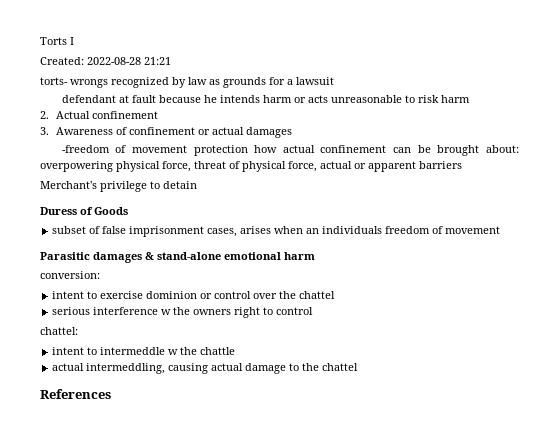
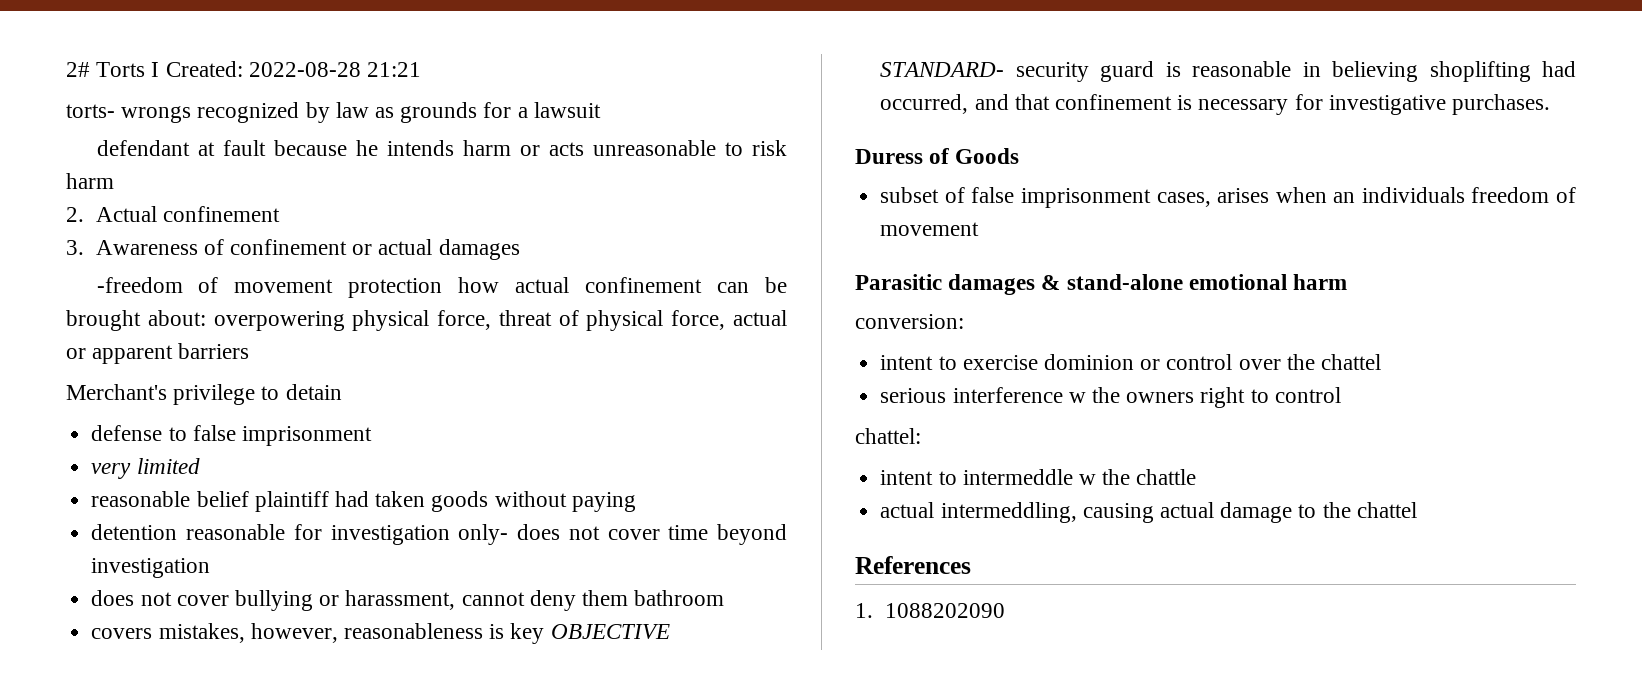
(40, 41) none -> [66,62,90,77] 2#
(74, 41) // -> (160, 69) none
(197, 185) none -> [91,425,372,446] [91,458,200,479] [91,491,636,512] [91,524,787,545] [91,558,211,578] [91,590,725,611] [91,623,670,644] [880,61,1576,82] [880,94,1550,115] // defense to false imprisonment // very limited // reasonable belief plaintiff had taken goods without paying // detention reasonable for investigation only- does not cover time beyond investigation // does not cover bullying or harassment, cannot deny them bathroom // covers mistakes, however, reasonableness is key OBJECTIVE STANDARD- security guard is reasonable in believing shoplifting had occurred, and that confinement is necessary for investigative purchases.
(111, 394) none -> [855,603,1005,618] // 1. 1088202090

